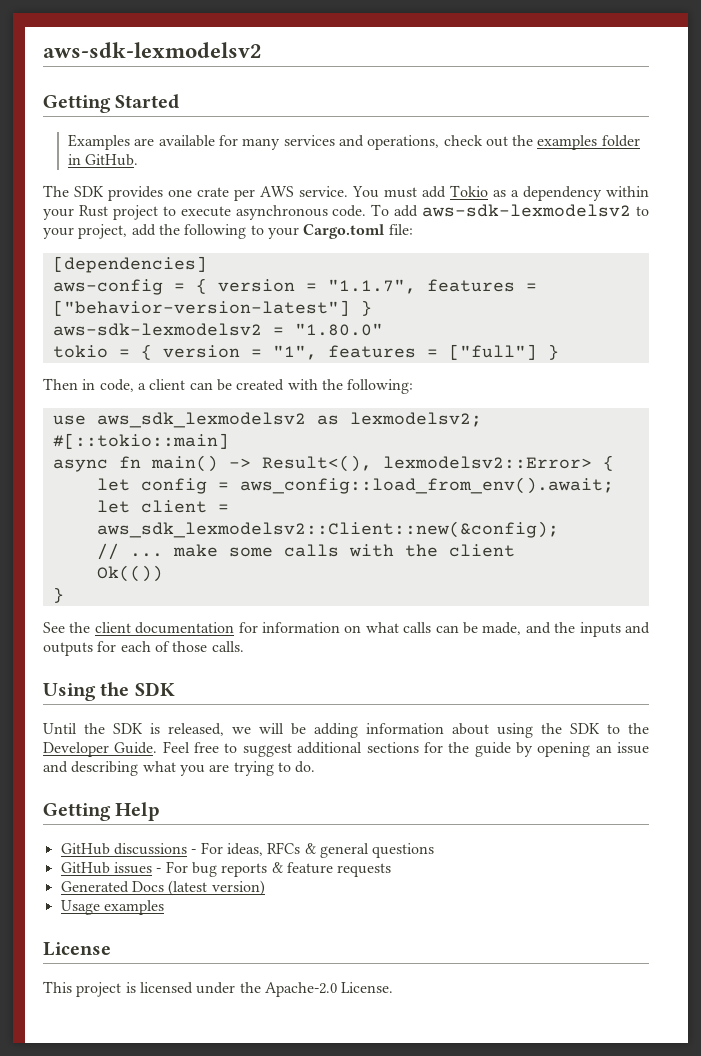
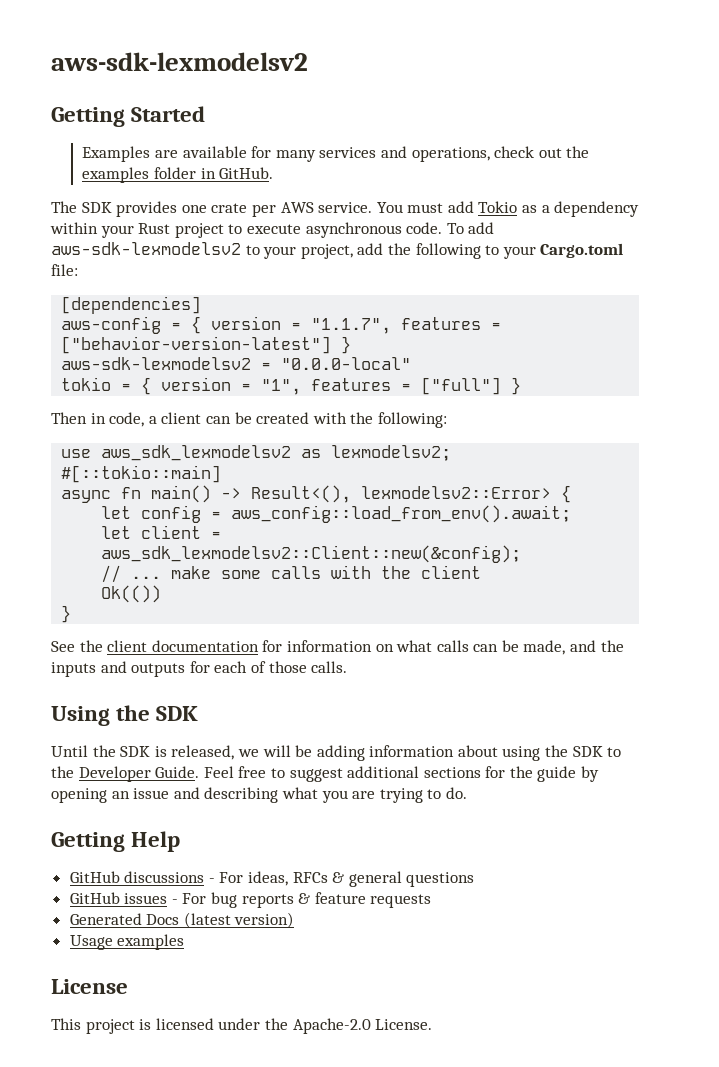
[294,323,383,336] "1.80.0" -> [281,357,412,370] "0.0.0-local"

